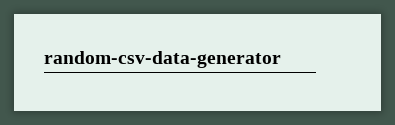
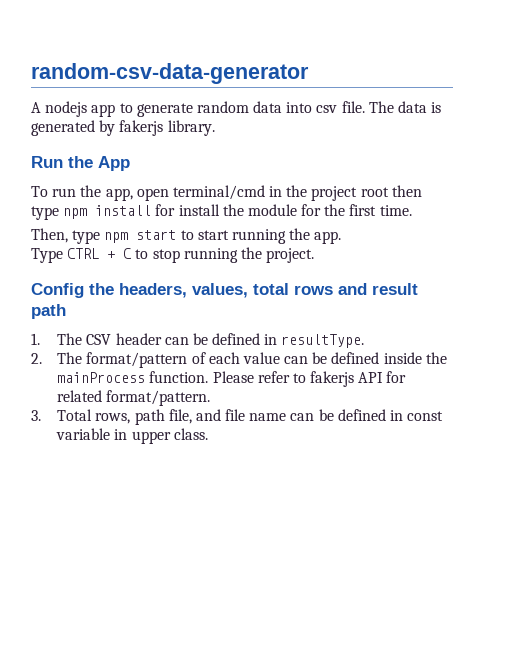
(281, 59) none -> [31,101,442,117] [31,120,215,136] [31,156,130,171] [31,185,422,201] [31,204,412,220] [31,228,342,244] [31,247,315,263] [31,283,418,298] [31,304,66,319] [31,333,365,348] [31,352,447,368] [57,371,407,387] [57,390,211,406] [31,409,444,425] [56,428,208,444] // A nodejs app to generate random data into csv file. The data is generated by fakerjs library. // Run the App // To run the app, open terminal/cmd in the project root then type npm install for install the module for the first time. // Then, type npm start to start running the app. // Type CTRL + C to stop running the project. // Config the headers, values, total rows and result path // 1. The CSV header can be defined in resultType. // 2. The format/pattern of each value can be defined inside the mainProcess function. Please refer to fakerjs API for related format/pattern. // 3. Total rows, path file, and file name can be defined in const variable in upper class.

